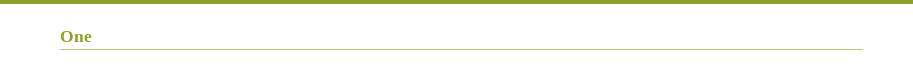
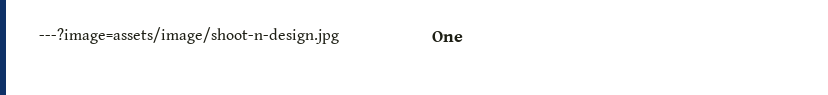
(60, 36) none -> [39,27,339,44] ---?image=assets/image/shoot-n-design.jpg //

